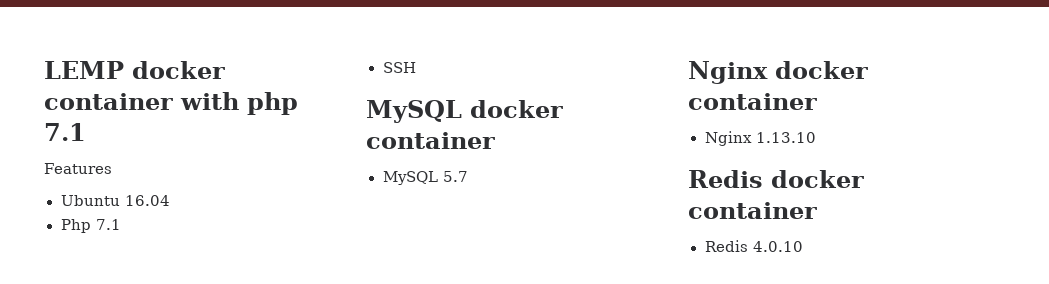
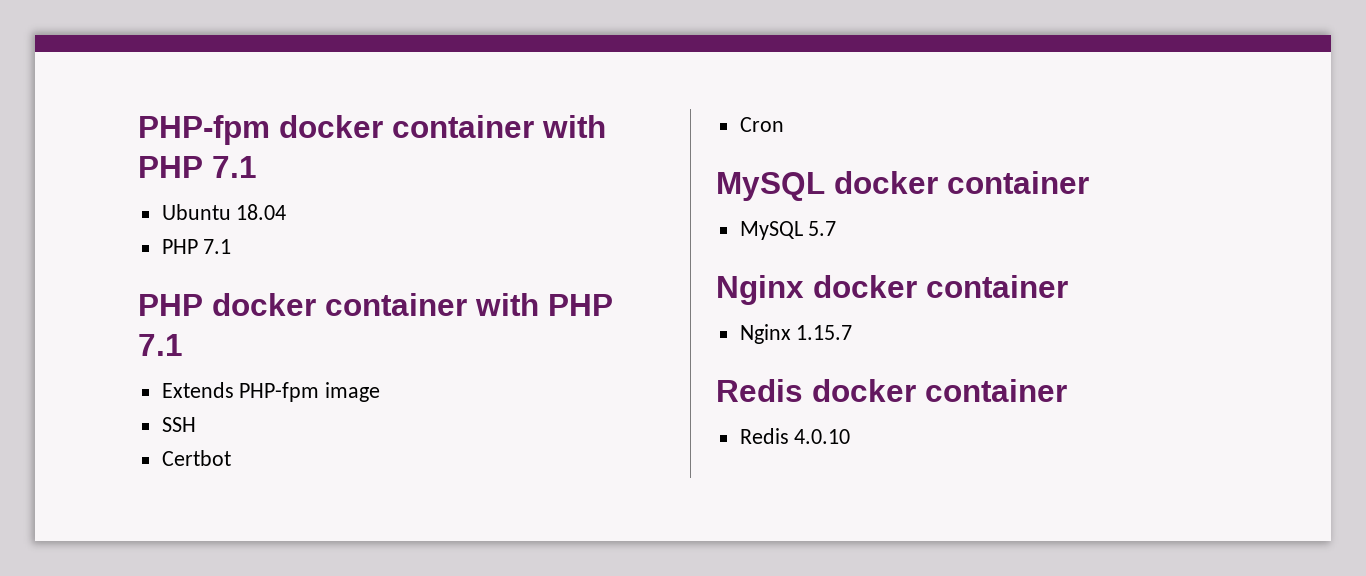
[44,61,225,79] [44,92,298,115] [44,123,86,141] [44,163,112,174] [60,195,170,206] [60,219,121,233] LEMP docker container with php 7.1 // Features // Ubuntu 16.04 // Php 7.1 -> [138,115,606,145] [138,156,257,178] [161,204,287,220] [161,239,232,254] [138,293,613,316] [138,334,183,356] [161,382,381,402] PHP-fpm docker container with PHP 7.1 // Ubuntu 18.04 // PHP 7.1 // PHP docker container with PHP 7.1 // Extends PHP-fpm image
(416, 67) none -> [161,450,231,466] [739,117,784,132] // Certbot // Cron
[755,132,816,143] 1.13.10 -> [796,325,853,340] 1.15.7

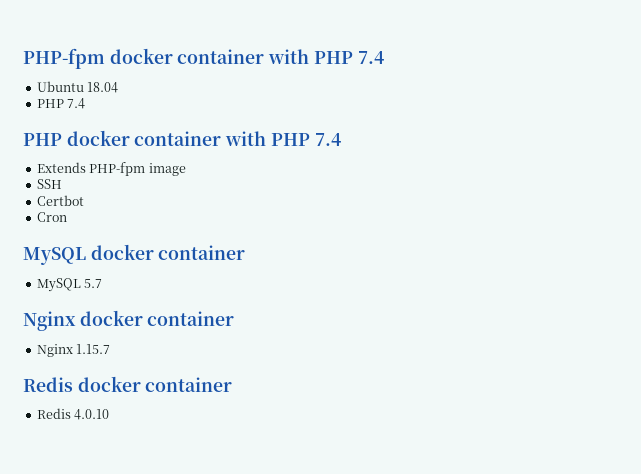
[212,156,257,178] 7.1 -> [357,51,384,64] 7.4
[203,239,232,254] 7.1 -> [67,98,86,109] 7.4
[138,334,183,356] 7.1 -> [314,133,341,146] 7.4

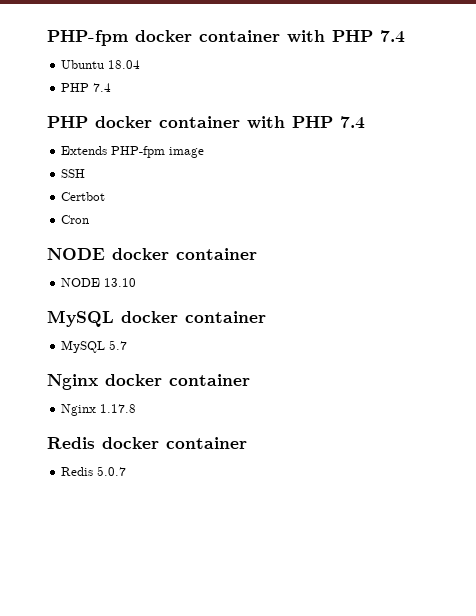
(67, 217) none -> [47,248,257,260] [61,278,137,287] // NODE docker container // NODE 13.10
[76,344,111,354] 1.15.7 -> [100,404,137,413] 1.17.8
[74,409,110,420] 4.0.10 -> [97,466,127,476] 5.0.7

